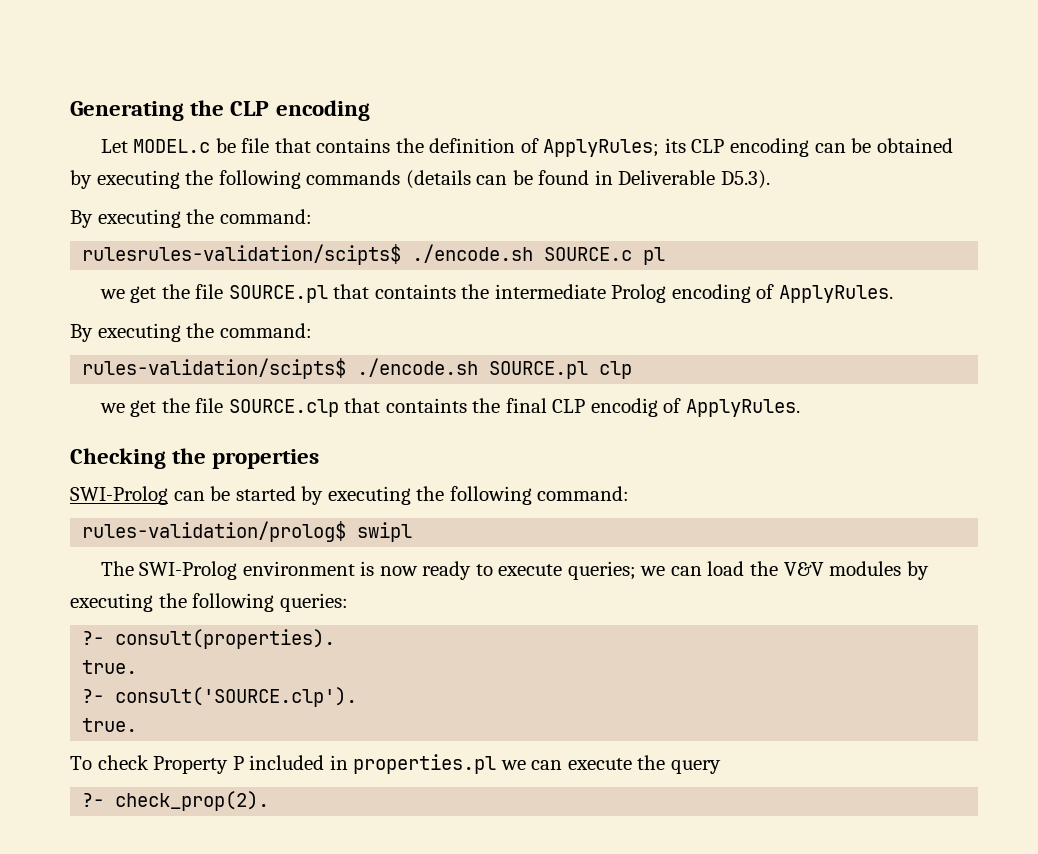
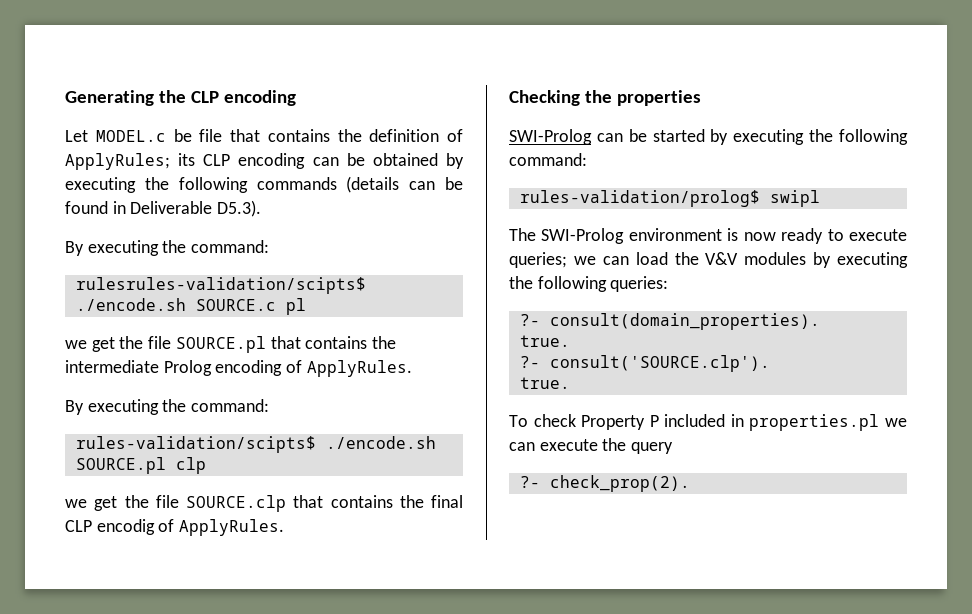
[374,284,456,299] containts -> [305,336,368,349] contains
[385,398,467,413] containts -> [330,495,393,508] contains
[115,629,336,649] consult(properties). -> [549,313,820,330] consult(domain_properties).

